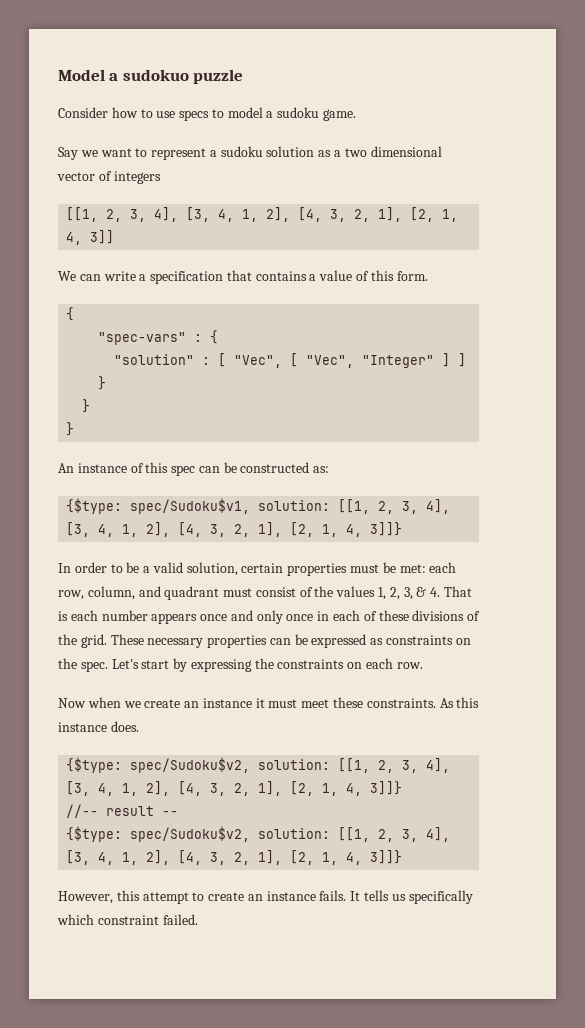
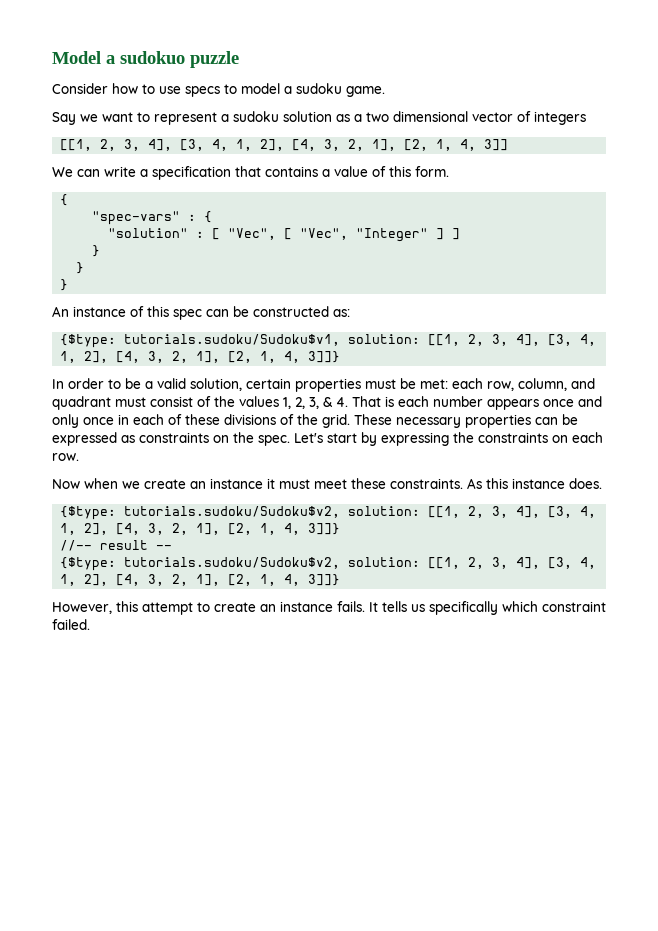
[130,498,251,514] spec/Sudoku$v1, -> [124,334,341,346] tutorials.sudoku/Sudoku$v1,
[130,757,251,773] spec/Sudoku$v2, -> [124,506,341,518] tutorials.sudoku/Sudoku$v2,
[130,826,251,842] spec/Sudoku$v2, -> [124,557,341,569] tutorials.sudoku/Sudoku$v2,

